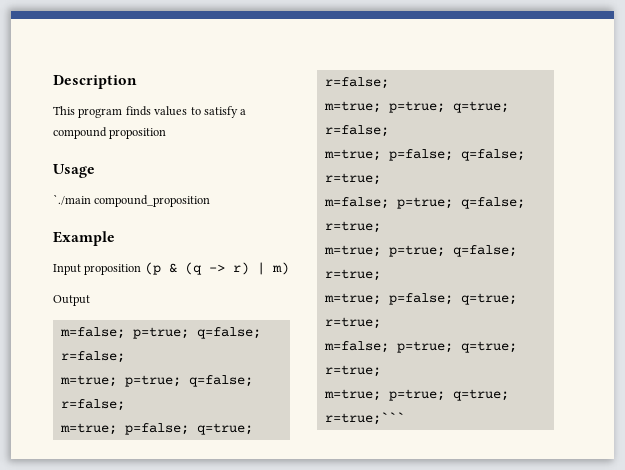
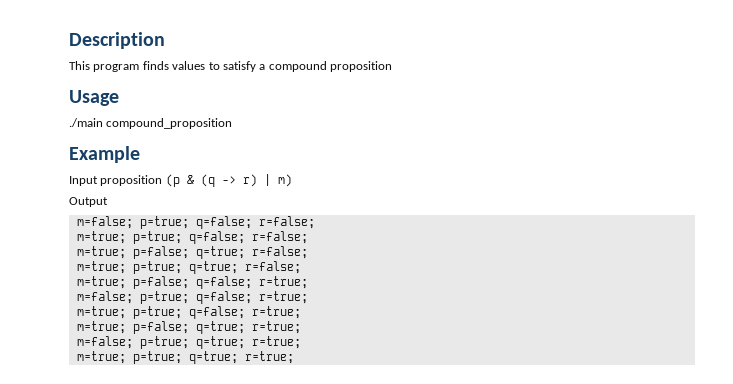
[53,194,91,205] `./main -> [69,118,103,127] ./main
[324,412,405,425] r=true;``` -> [244,351,294,364] r=true;

